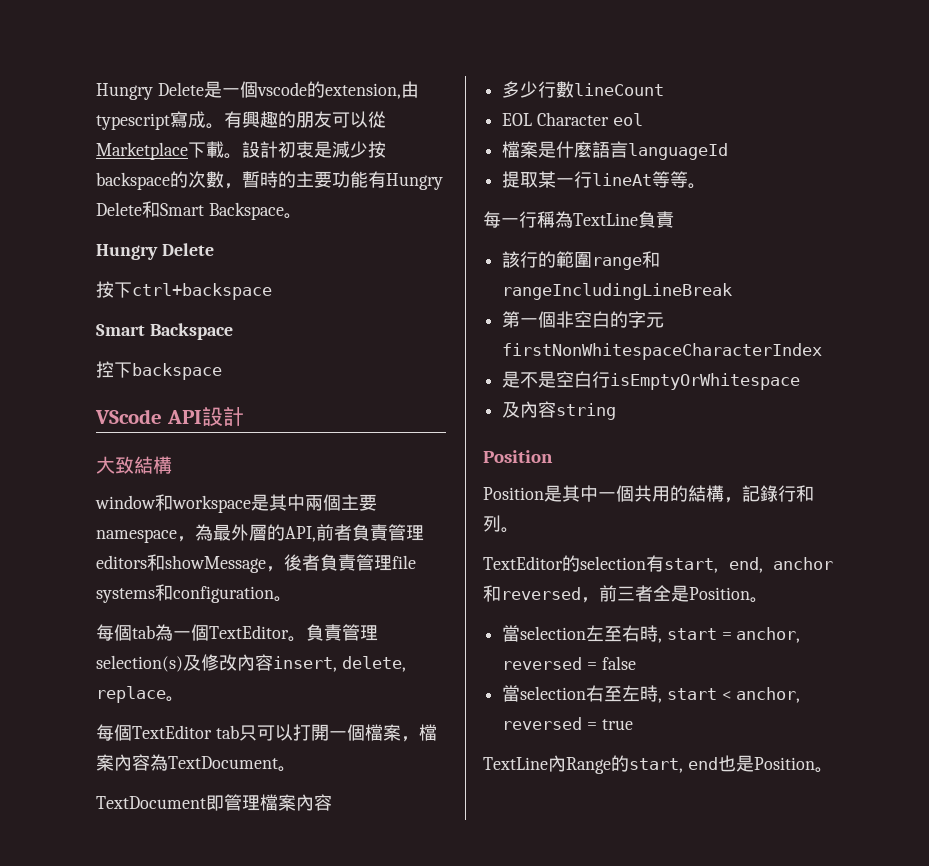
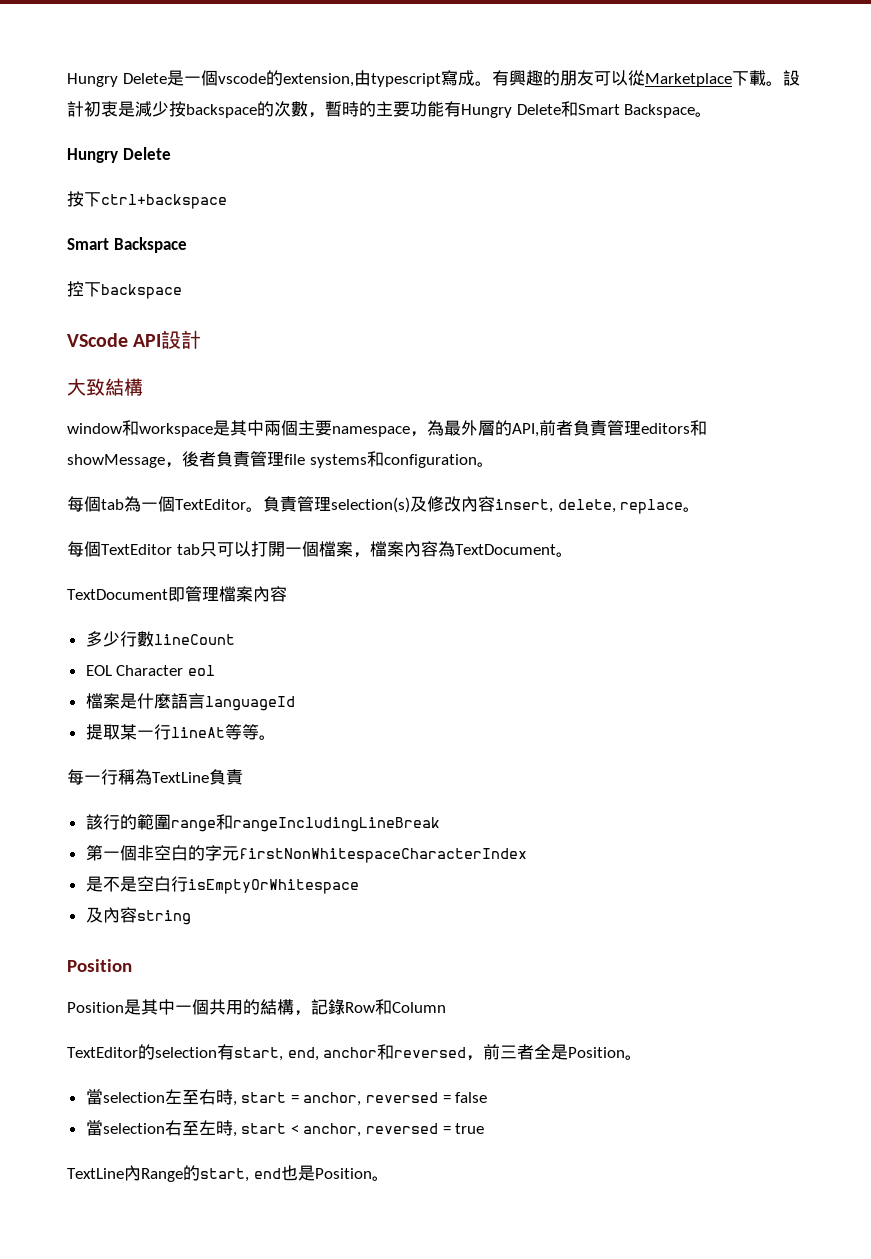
[778,485,814,502] [483,515,519,533] 行和列。 -> [345,999,446,1015] Row和Column

